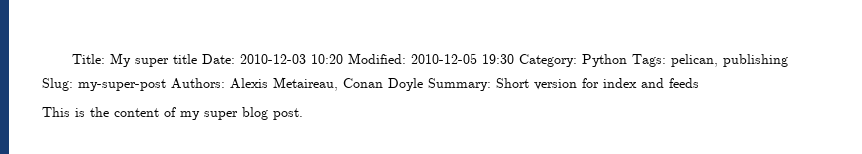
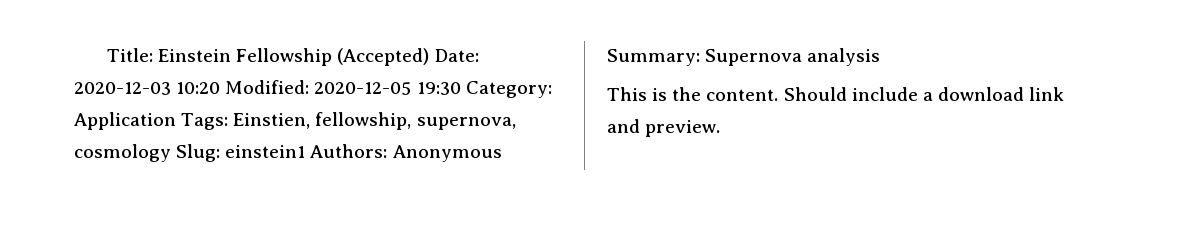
[110,53,307,67] My super title Date: 2010-12-03 -> [158,48,479,66] [74,82,171,95] Einstein Fellowship (Accepted) Date: 2020-12-03
[411,53,478,64] 2010-12-05 -> [314,82,412,95] 2020-12-05
[582,54,789,67] [42,77,699,91] [42,107,303,120] Python Tags: pelican, publishing Slug: my-super-post Authors: Alexis Metaireau, Conan Doyle Summary: Short version for index and feeds // This is the content of my super blog post. -> [74,112,516,130] [74,144,502,162] [607,48,881,66] [607,87,1065,101] [607,119,721,137] Application Tags: Einstien, fellowship, supernova, cosmology Slug: einstein1 Authors: Anonymous Summary: Supernova analysis // This is the content. Should include a download link and preview.

